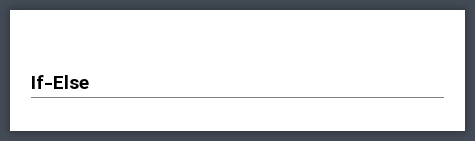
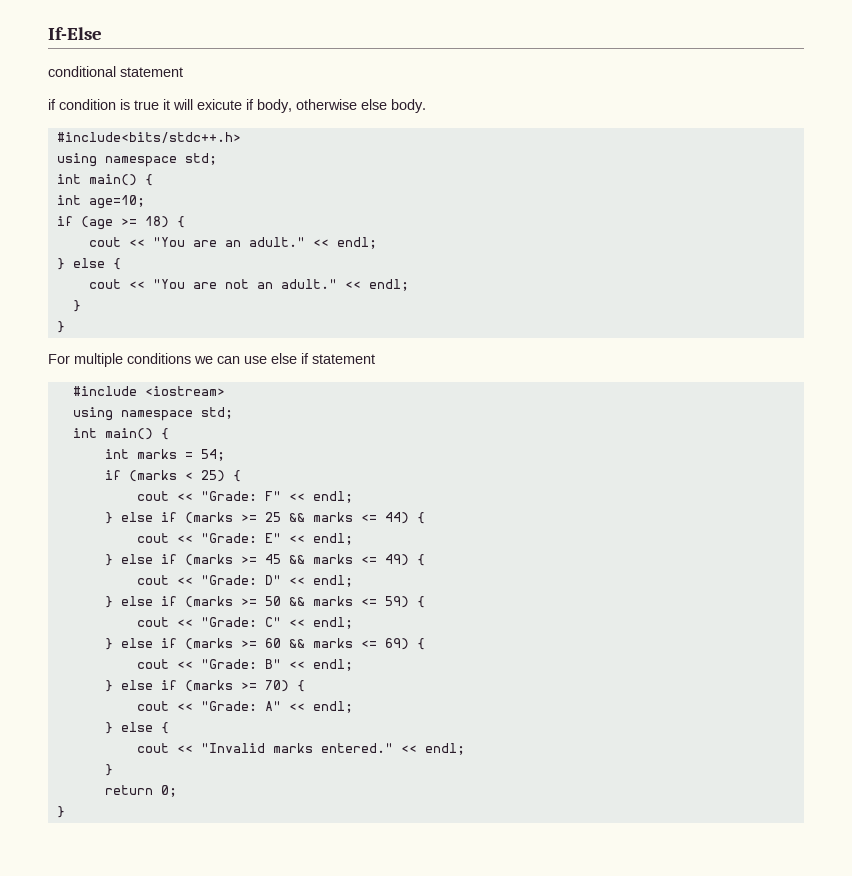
(89, 82) none -> [48,66,183,77] [48,99,426,113] [56,132,241,143] [56,153,217,167] [56,174,153,186] [56,195,145,209] [56,216,185,230] [88,237,377,249] [56,258,121,270] [88,279,409,291] [72,300,81,312] [56,321,65,333] [48,353,375,367] [72,386,225,396] [72,407,233,421] [72,428,169,440] [104,449,225,461] [104,470,241,482] [136,491,353,503] [104,512,425,524] [136,533,353,545] [104,554,425,566] [136,575,353,587] [104,596,425,608] [136,617,353,629] [104,638,425,650] [136,659,353,671] [104,680,305,692] [136,701,353,713] [104,722,169,734] [136,743,465,755] [104,764,113,776] [104,785,177,797] [56,806,65,818] // conditional statement // if condition is true it will exicute if body, otherwise else body. // #include<bits/stdc++.h> // using namespace std; // int main() { // int age=10; // if (age >= 18) { // cout << "You are an adult." << endl; // } else { // cout << "You are not an adult." << endl; // } // } // For multiple conditions we can use else if statement // #include <iostream> // using namespace std; // int main() { // int marks = 54; // if (marks < 25) { // cout << "Grade: F" << endl; // } else if (marks >= 25 && marks <= 44) { // cout << "Grade: E" << endl; // } else if (marks >= 45 && marks <= 49) { // cout << "Grade: D" << endl; // } else if (marks >= 50 && marks <= 59) { // cout << "Grade: C" << endl; // } else if (marks >= 60 && marks <= 69) { // cout << "Grade: B" << endl; // } else if (marks >= 70) { // cout << "Grade: A" << endl; // } else { // cout << "Invalid marks entered." << endl; // } // return 0; // }

